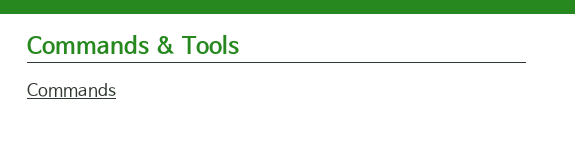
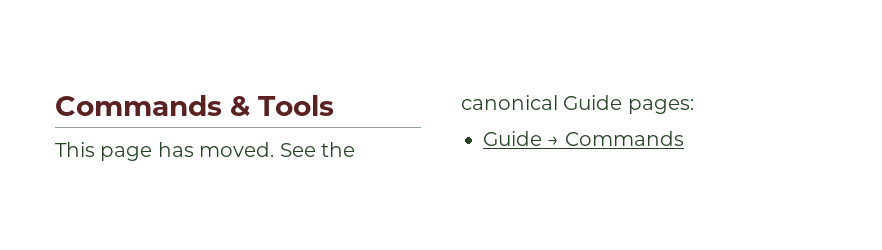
(240, 44) none -> [55,142,355,161] [461,95,694,114] [483,131,560,146] This page has moved. See the canonical Guide pages: // Guide →

